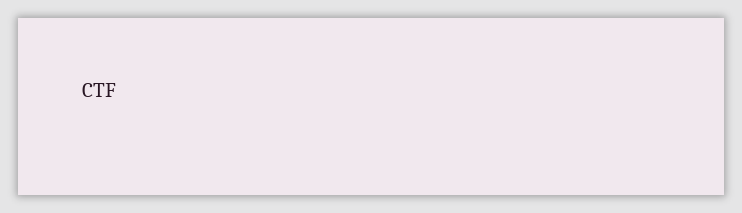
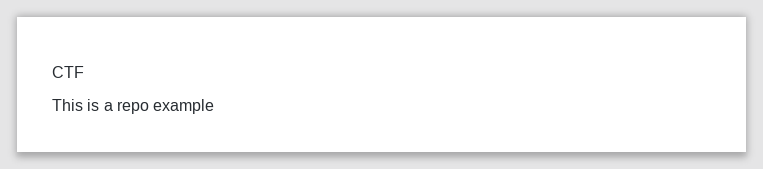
(116, 90) none -> [52,99,215,114] // This is a repo example

